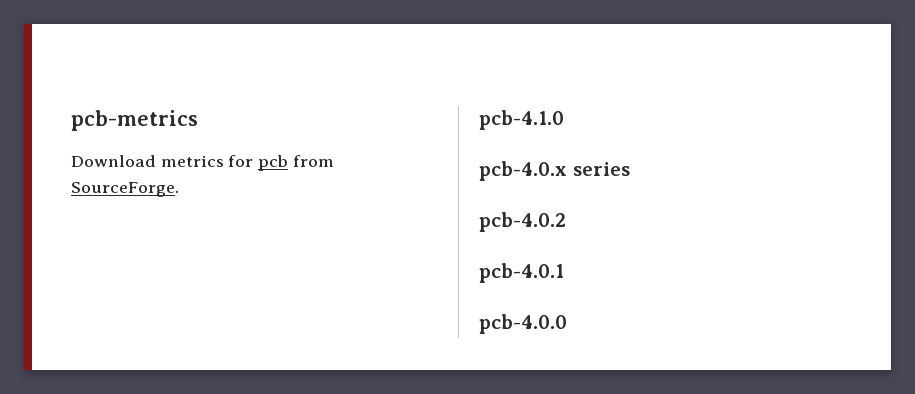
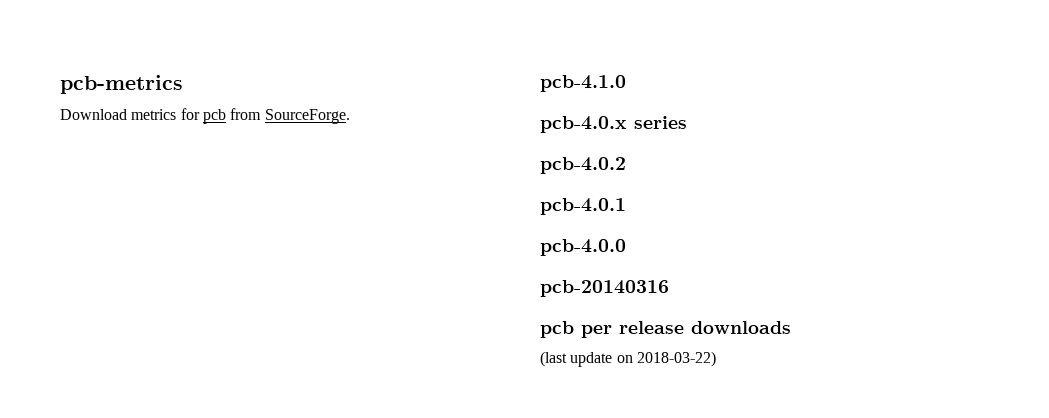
(567, 324) none -> [540,280,669,297] [540,321,791,338] [540,351,716,367] // pcb-20140316 // pcb per release downloads // (last update on 2018-03-22)

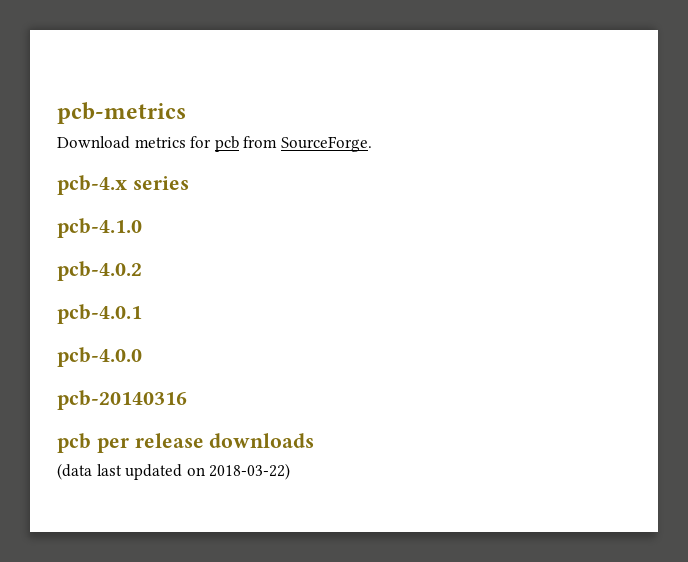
(350, 116) none -> [57,175,189,195] // pcb-4.x series
[540,116,687,133] // pcb-4.0.x series -> (142, 228) none
[540,351,613,367] (last update -> [57,463,183,480] (data last updated

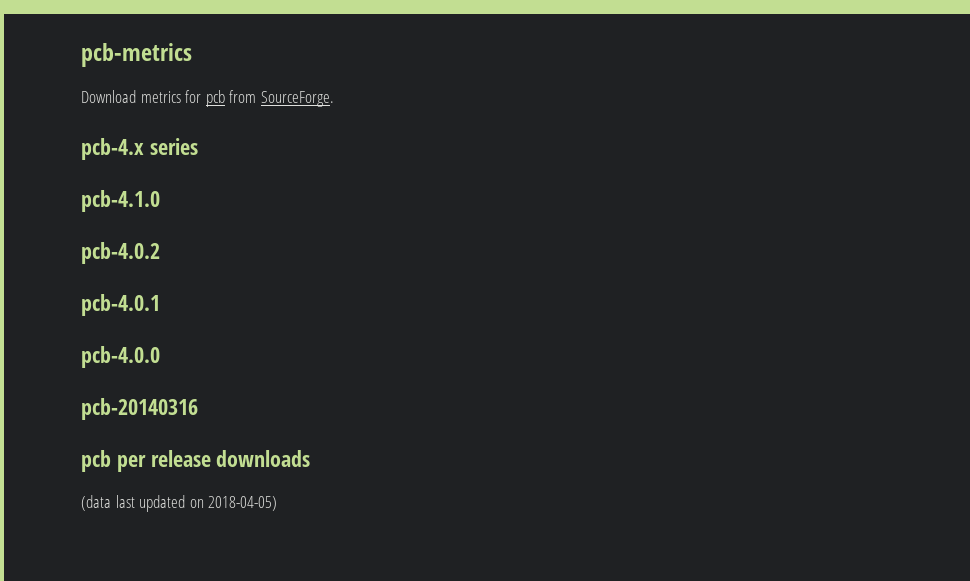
[209,463,291,480] 2018-03-22) -> [208,496,278,511] 2018-04-05)

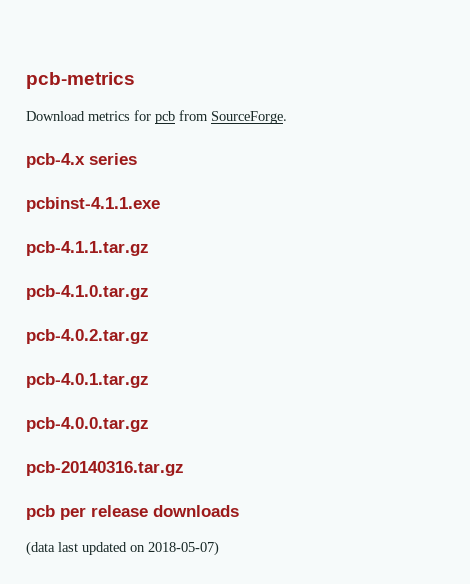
[81,190,160,212] [81,242,160,264] [81,294,160,316] [81,346,160,368] [81,398,198,420] pcb-4.1.0 // pcb-4.0.2 // pcb-4.0.1 // pcb-4.0.0 // pcb-20140316 -> [26,197,160,212] [26,241,149,256] [26,285,149,300] [26,329,149,344] [26,373,149,388] [26,417,149,432] [26,461,184,476] pcbinst-4.1.1.exe // pcb-4.1.1.tar.gz // pcb-4.1.0.tar.gz // pcb-4.0.2.tar.gz // pcb-4.0.1.tar.gz // pcb-4.0.0.tar.gz // pcb-20140316.tar.gz
[208,496,278,511] 2018-04-05) -> [148,541,219,556] 2018-05-07)

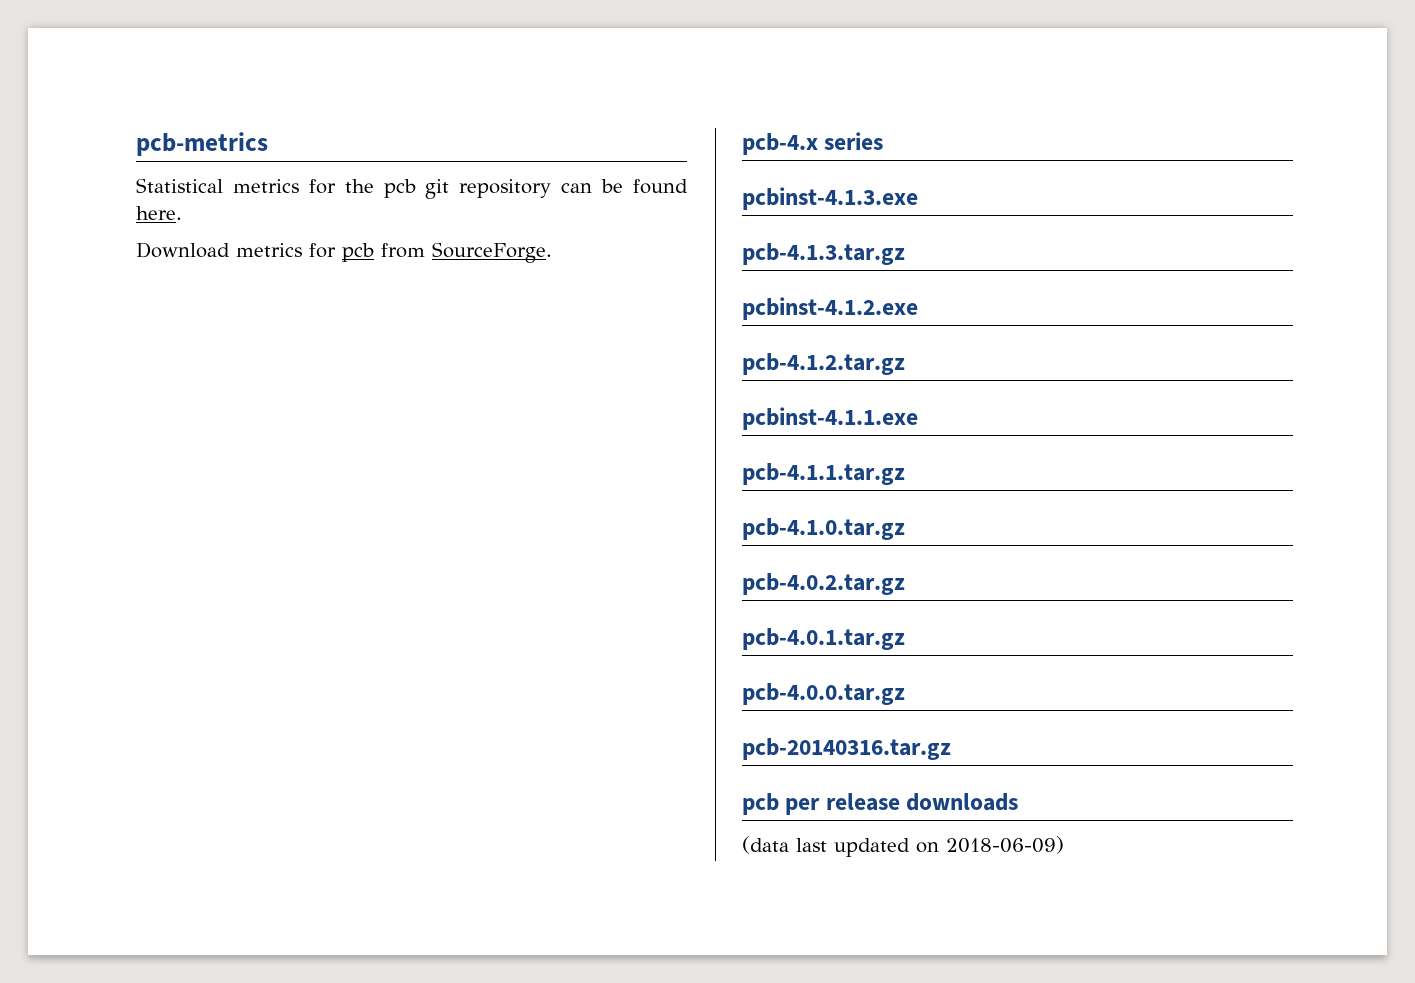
(135, 80) none -> [136,178,689,199] [136,206,182,220] // Statistical metrics for the pcb git repository can be found here.
(137, 159) none -> [742,187,918,210] [742,243,905,265] [742,297,918,320] [742,353,905,375] // pcbinst-4.1.3.exe // pcb-4.1.3.tar.gz // pcbinst-4.1.2.exe // pcb-4.1.2.tar.gz
[148,541,219,556] 2018-05-07) -> [946,836,1064,854] 2018-06-09)

